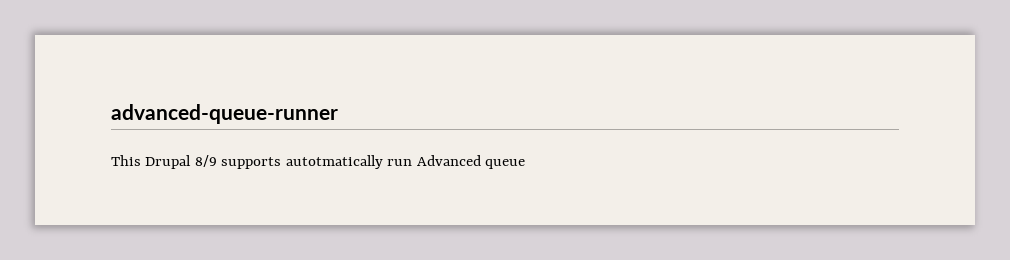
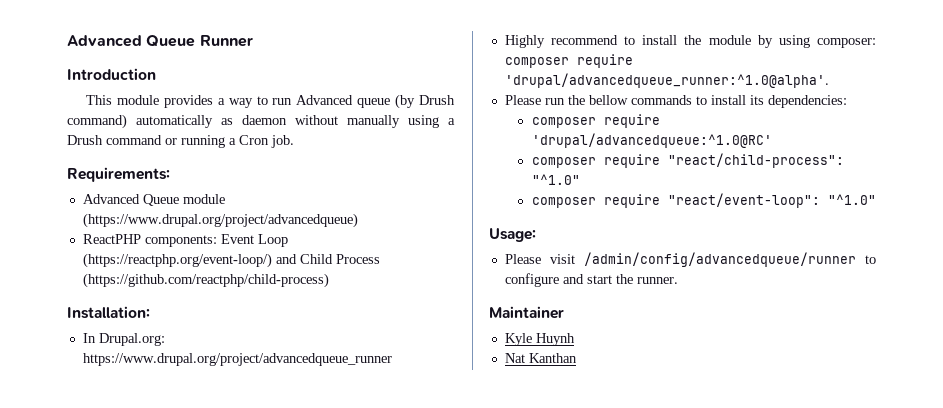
[111,104,338,124] [111,155,526,169] advanced-queue-runner // This Drupal 8/9 supports autotmatically run Advanced queue -> [67,35,253,47] [67,68,156,80] [86,94,455,109] [67,114,455,129] [67,135,294,148] [67,167,170,182] [82,194,225,206] [82,213,358,228] [82,234,288,247] [82,253,380,268] [82,273,329,288] [67,306,150,319] [82,333,165,346] [82,353,392,366] [504,35,876,48] [504,54,633,68] [504,73,829,88] [504,95,847,108] [531,114,660,128] [531,133,772,148] [531,153,844,168] [531,174,580,185] [531,193,876,208] [489,228,536,242] [504,252,876,267] [504,273,678,287] [489,306,564,319] [504,333,575,346] [504,353,577,363] Advanced Queue Runner // Introduction // This module provides a way to run Advanced queue (by Drush command) automatically as daemon without manually using a Drush command or running a Cron job. // Requirements: // Advanced Queue module (https://www.drupal.org/project/advancedqueue) // ReactPHP components: Event Loop (https://reactphp.org/event-loop/) and Child Process (https://github.com/reactphp/child-process) // Installation: // In Drupal.org: https://www.drupal.org/project/advancedqueue_runner // Highly recommend to install the module by using composer: composer require 'drupal/advancedqueue_runner:^1.0@alpha'. // Please run the bellow commands to install its dependencies: // composer require 'drupal/advancedqueue:^1.0@RC' // composer require "react/child-process": "^1.0" // composer require "react/event-loop": "^1.0" // Usage: // Please visit /admin/config/advancedqueue/runner to configure and start the runner. // Maintainer // Kyle Huynh // Nat Kanthan

